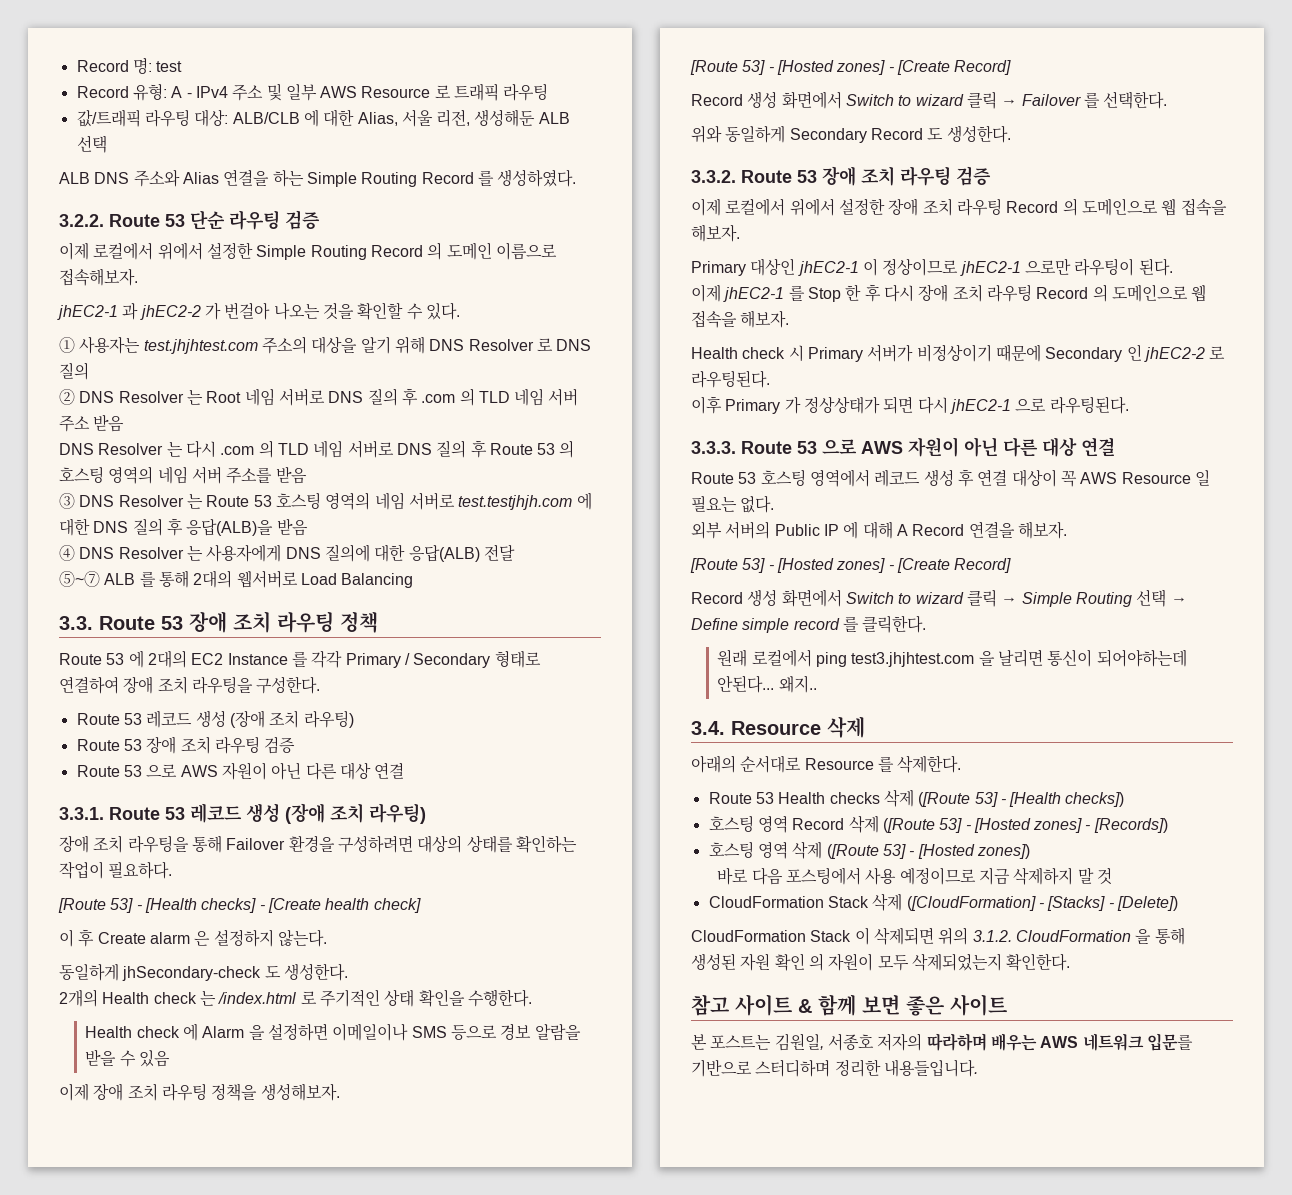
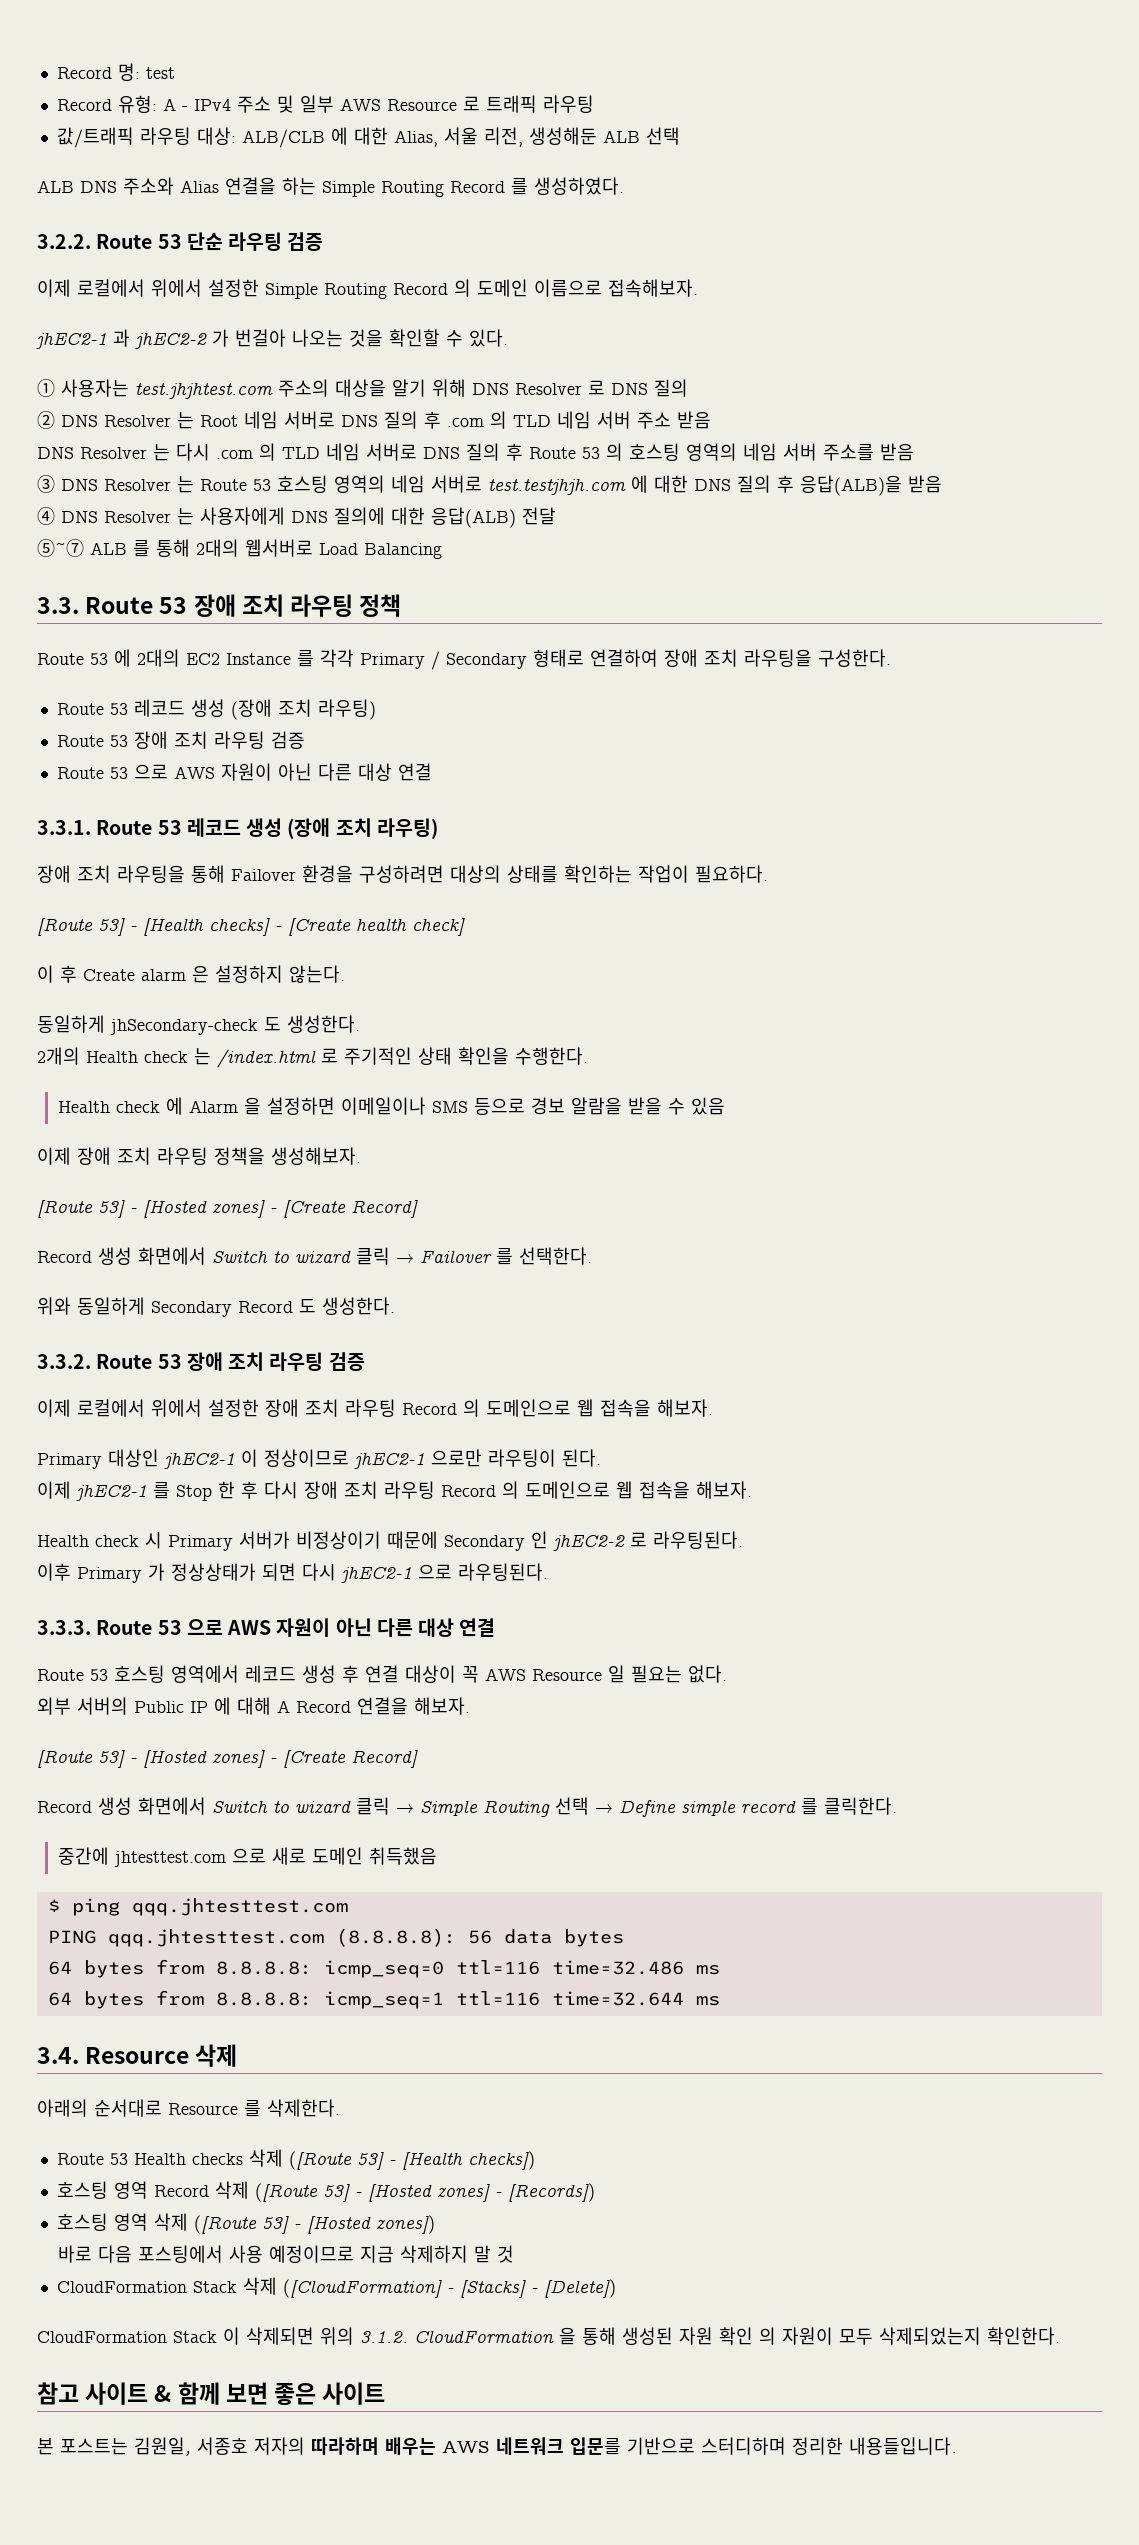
[717,649,1187,667] [717,675,817,693] 원래 로컬에서 ping test3.jhjhtest.com 을 날리면 통신이 되어야하는데 안된다... 왜지.. -> [57,1847,437,1867] [47,1898,348,1916] [47,1928,624,1947] [47,1959,720,1978] [47,1990,720,2009] 중간에 jhtesttest.com 으로 새로 도메인 취득했음 // $ ping qqq.jhtesttest.com // PING qqq.jhtesttest.com (8.8.8.8): 56 data bytes // 64 bytes from 8.8.8.8: icmp_seq=0 ttl=116 time=32.486 ms // 64 bytes from 8.8.8.8: icmp_seq=1 ttl=116 time=32.644 ms

